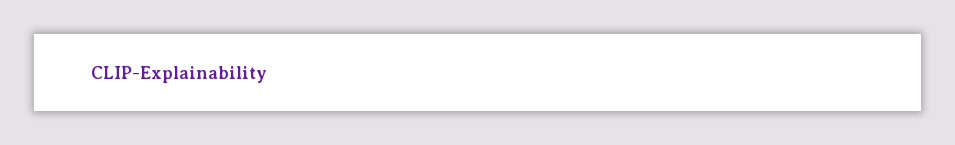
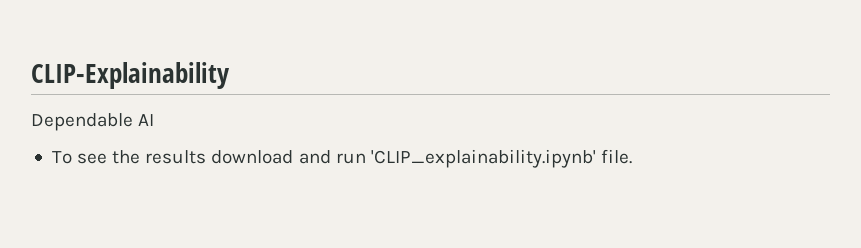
(267, 74) none -> [31,113,155,131] [51,149,632,168] // Dependable AI // To see the results download and run 'CLIP_explainability.ipynb' file.

